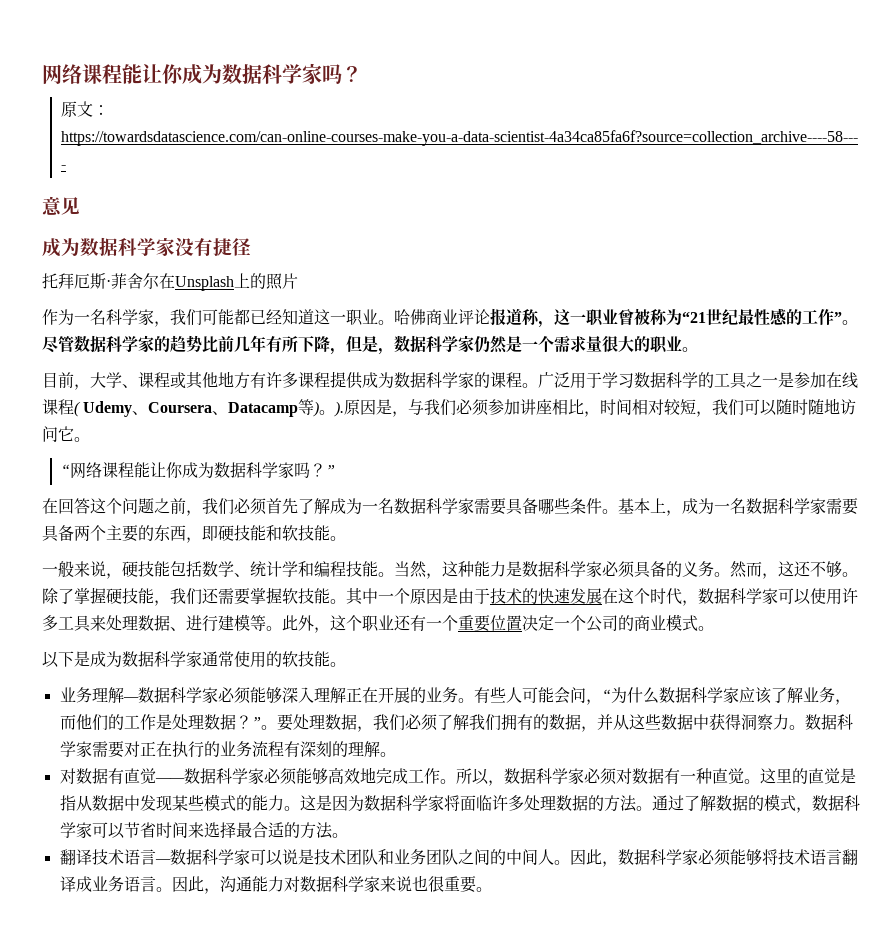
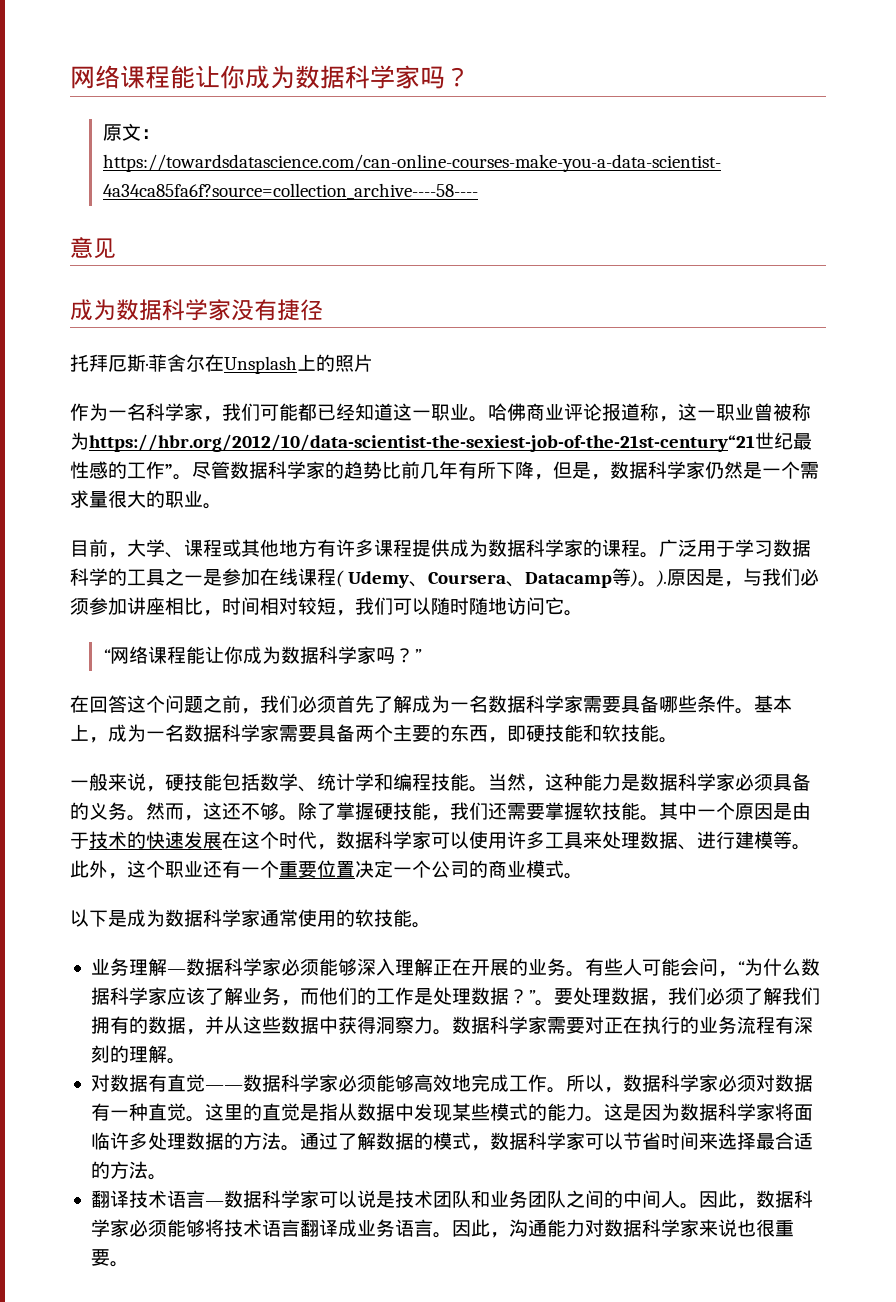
[682,311,706,323] “21 -> [89,434,755,452] https://hbr.org/2012/10/data-scientist-the-sexiest-job-of-the-21st-century“21

